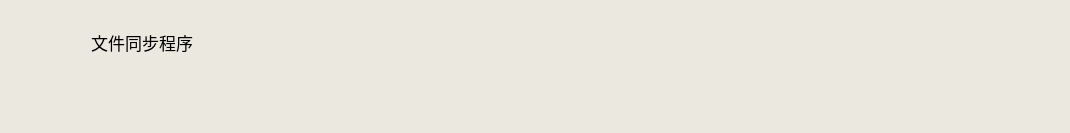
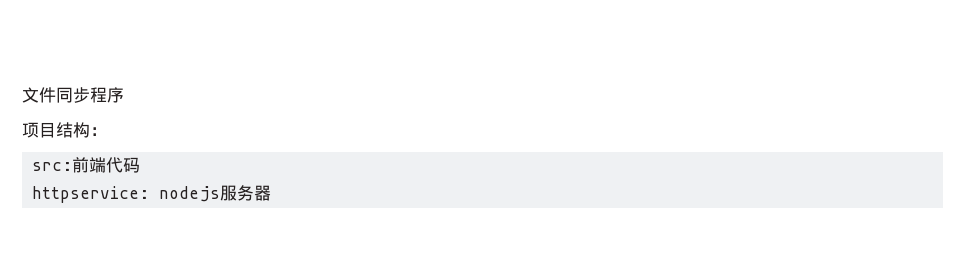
(193, 44) none -> [22,122,107,138] [32,157,141,173] [32,185,272,203] // 项目结构： // src:前端代码 // httpservice: nodejs服务器

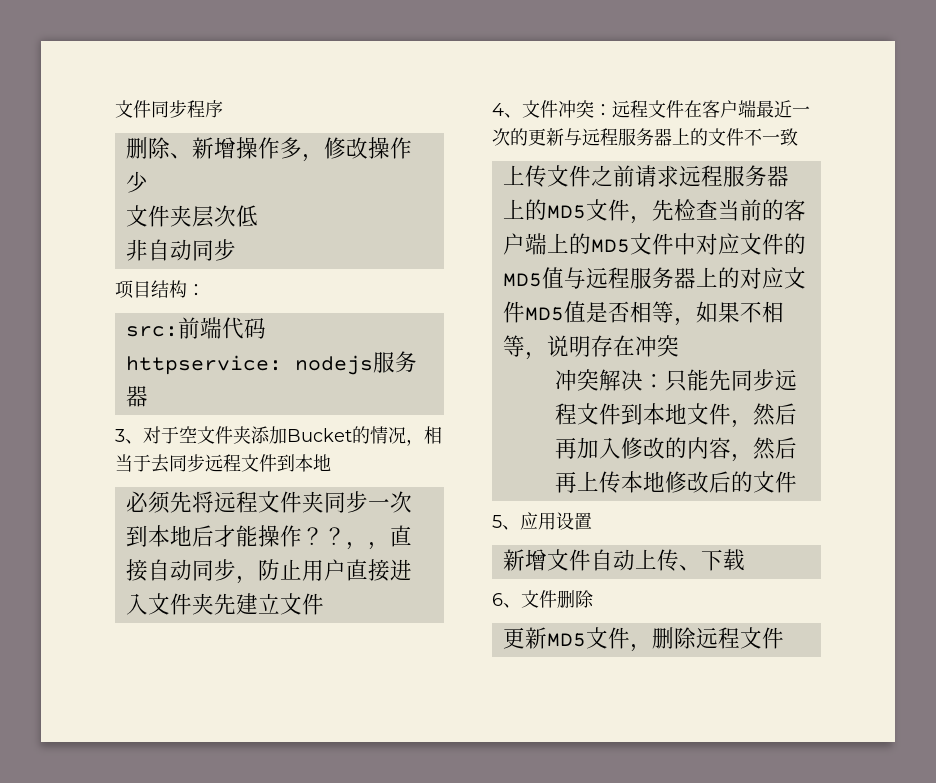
(124, 95) none -> [125,137,412,162] [125,171,148,193] [125,205,258,228] [125,239,236,261] // 删除、新增操作多，修改操作少 // 文件夹层次低 // 非自动同步
(272, 193) none -> [115,426,442,446] [115,454,331,473] [125,491,412,514] [125,525,412,550] [125,559,412,584] [125,593,324,615] [492,100,810,118] [492,128,798,146] [502,165,789,187] [502,199,806,224] [502,233,806,255] [502,267,806,289] [502,301,784,326] [502,335,679,360] [554,369,797,392] [554,403,797,428] [554,437,797,462] [554,471,797,493] [492,512,592,530] [502,549,745,571] [492,590,594,608] [502,627,784,652] // 3、对于空文件夹添加Bucket的情况，相当于去同步远程文件到本地 // 必须先将远程文件夹同步一次到本地后才能操作？？，，直接自动同步，防止用户直接进入文件夹先建立文件 // 4、文件冲突：远程文件在客户端最近一次的更新与远程服务器上的文件不一致 // 上传文件之前请求远程服务器上的MD5文件，先检查当前的客户端上的MD5文件中对应文件的MD5值与远程服务器上的对应文件MD5值是否相等，如果不相等，说明存在冲突 // 冲突解决：只能先同步远程文件到本地文件，然后再加入修改的内容，然后再上传本地修改后的文件 // 5、应用设置 // 新增文件自动上传、下载 // 6、文件删除 // 更新MD5文件，删除远程文件

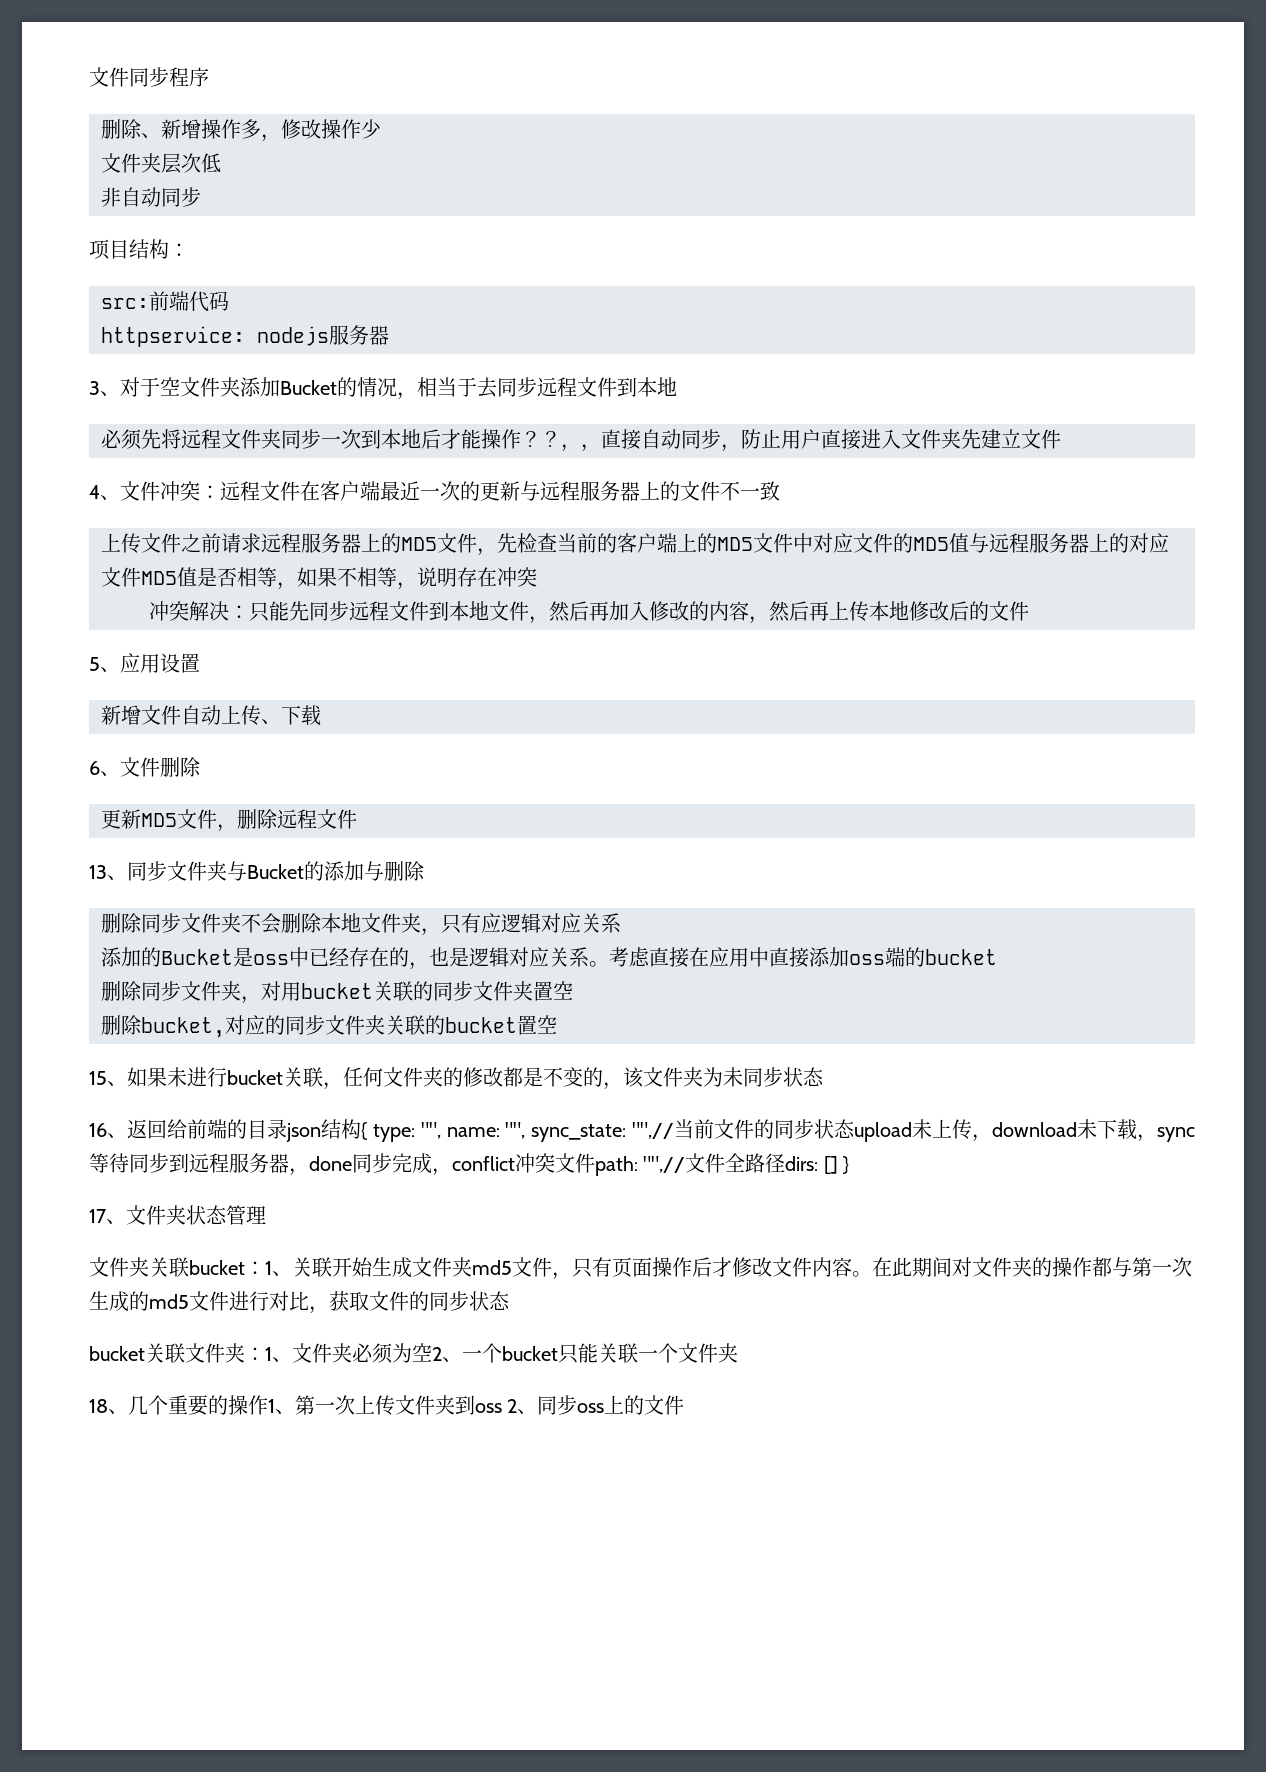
(784, 638) none -> [89,861,425,881] [101,913,621,936] [101,947,997,970] [101,981,573,1004] [101,1015,557,1038] [89,1067,824,1090] [89,1119,1195,1142] [89,1153,850,1176] [89,1205,266,1225] [89,1257,1192,1280] [89,1291,510,1314] [89,1343,738,1364] [89,1395,685,1416] // 13、同步文件夹与Bucket的添加与删除 // 删除同步文件夹不会删除本地文件夹，只有应逻辑对应关系 // 添加的Bucket是oss中已经存在的，也是逻辑对应关系。考虑直接在应用中直接添加oss端的bucket // 删除同步文件夹，对用bucket关联的同步文件夹置空 // 删除bucket,对应的同步文件夹关联的bucket置空 // 15、如果未进行bucket关联，任何文件夹的修改都是不变的，该文件夹为未同步状态 // 16、返回给前端的目录json结构{ type: "", name: "", sync_state: "",//当前文件的同步状态upload未上传，download未下载，sync等待同步到远程服务器，done同步完成，conflict冲突文件path: "",//文件全路径dirs: [] } // 17、文件夹状态管理 // 文件夹关联bucket：1、关联开始生成文件夹md5文件，只有页面操作后才修改文件内容。在此期间对文件夹的操作都与第一次生成的md5文件进行对比，获取文件的同步状态 // bucket关联文件夹：1、文件夹必须为空2、一个bucket只能关联一个文件夹 // 18、几个重要的操作1、第一次上传文件夹到oss 2、同步oss上的文件

